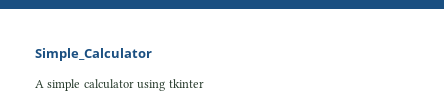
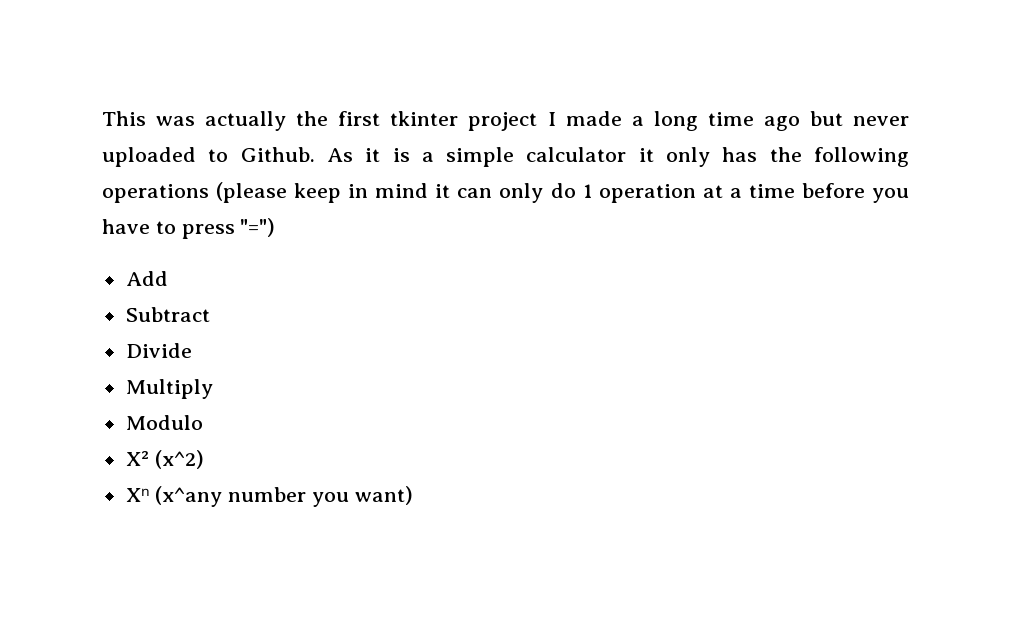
[35,48,152,61] [35,79,204,91] Simple_Calculator // A simple calculator using tkinter -> [102,111,909,131] [102,147,909,167] [102,182,910,203] [102,218,276,239] [125,271,168,286] [125,307,210,322] [125,343,192,358] [125,379,213,399] [125,415,203,430] [125,450,205,469] [125,486,413,507] This was actually the first tkinter project I made a long time ago but never uploaded to Github. As it is a simple calculator it only has the following operations (please keep in mind it can only do 1 operation at a time before you have to press "=") // Add // Subtract // Divide // Multiply // Modulo // X² (x^2) // Xⁿ (x^any number you want)

